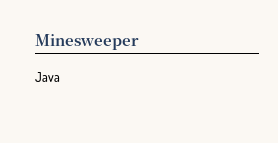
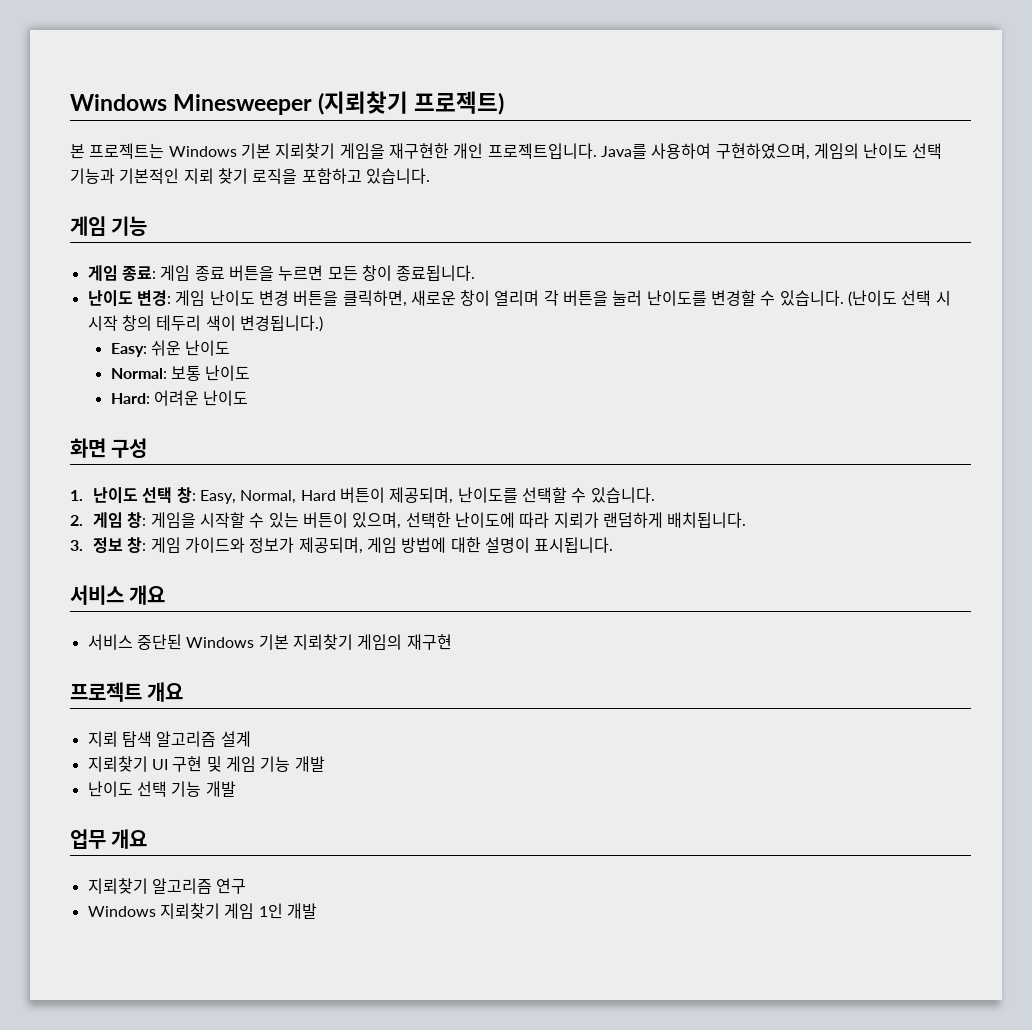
(35, 42) none -> [70,94,167,111] Windows
[35,72,60,82] // Java -> [318,91,505,115] [70,143,943,160] [70,168,430,184] [70,216,148,236] [87,265,476,281] [87,290,951,307] [87,315,323,332] [110,340,231,357] [110,365,251,381] [110,390,249,406] [70,438,148,458] [70,487,655,504] [70,512,747,529] [70,537,614,554] [70,585,166,605] [87,634,452,650] [70,682,184,702] [87,731,251,747] [87,756,325,772] [87,781,236,797] [70,829,148,849] [87,878,247,894] [87,903,317,919] (지뢰찾기 프로젝트) // 본 프로젝트는 Windows 기본 지뢰찾기 게임을 재구현한 개인 프로젝트입니다. Java를 사용하여 구현하였으며, 게임의 난이도 선택 기능과 기본적인 지뢰 찾기 로직을 포함하고 있습니다. // 게임 기능 // 게임 종료: 게임 종료 버튼을 누르면 모든 창이 종료됩니다. // 난이도 변경: 게임 난이도 변경 버튼을 클릭하면, 새로운 창이 열리며 각 버튼을 눌러 난이도를 변경할 수 있습니다. (난이도 선택 시 시작 창의 테두리 색이 변경됩니다.) // Easy: 쉬운 난이도 // Normal: 보통 난이도 // Hard: 어려운 난이도 // 화면 구성 // 1. 난이도 선택 창: Easy, Normal, Hard 버튼이 제공되며, 난이도를 선택할 수 있습니다. // 2. 게임 창: 게임을 시작할 수 있는 버튼이 있으며, 선택한 난이도에 따라 지뢰가 랜덤하게 배치됩니다. // 3. 정보 창: 게임 가이드와 정보가 제공되며, 게임 방법에 대한 설명이 표시됩니다. // 서비스 개요 // 서비스 중단된 Windows 기본 지뢰찾기 게임의 재구현 // 프로젝트 개요 // 지뢰 탐색 알고리즘 설계 // 지뢰찾기 UI 구현 및 게임 기능 개발 // 난이도 선택 기능 개발 // 업무 개요 // 지뢰찾기 알고리즘 연구 // Windows 지뢰찾기 게임 1인 개발

